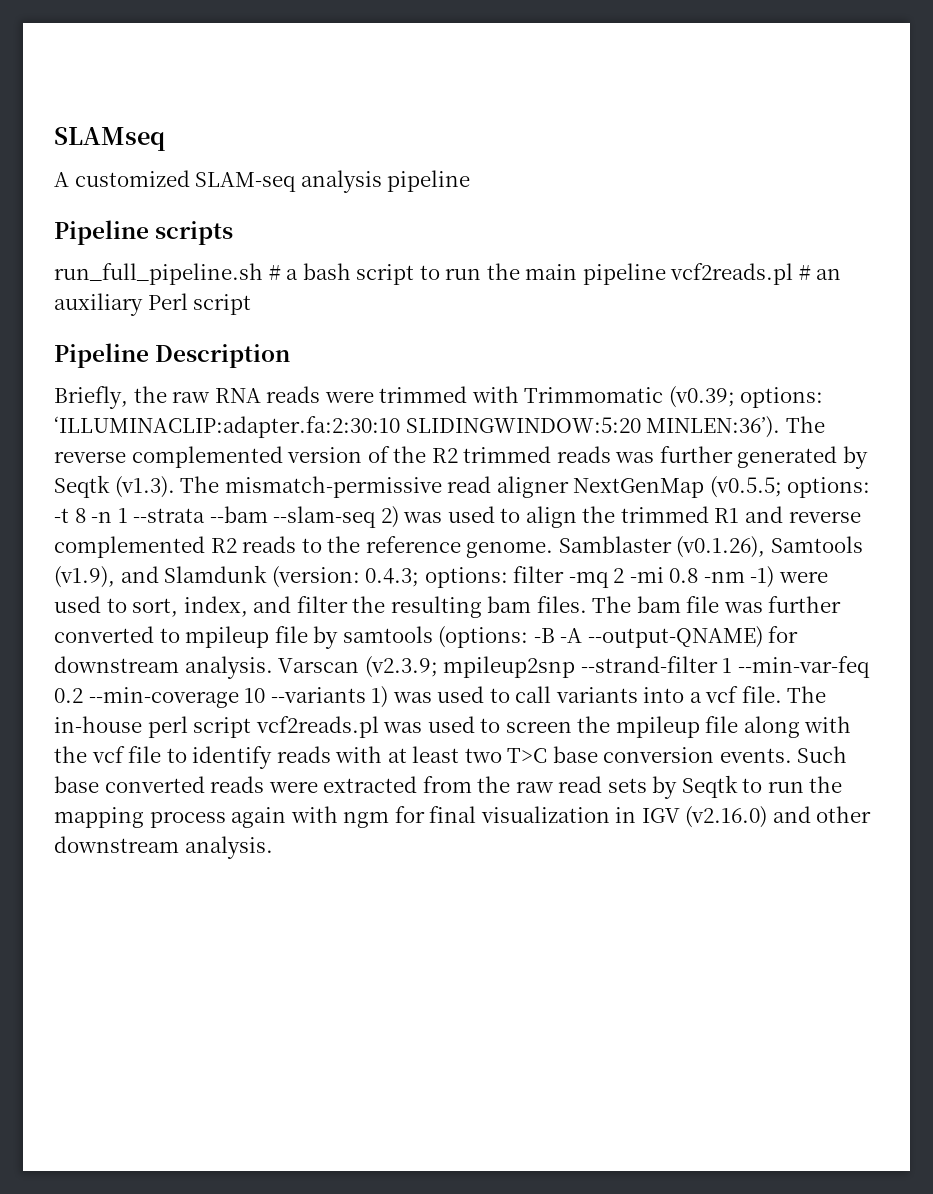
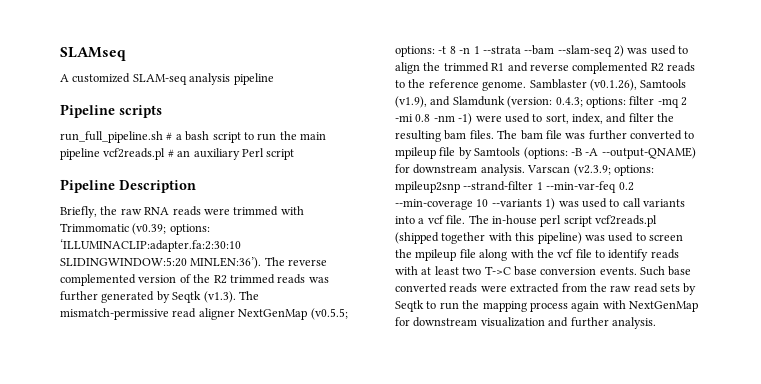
[342,626,433,643] samtools -> [474,147,521,156] Samtools
(438, 667) none -> [613,165,654,176] options:
(379, 727) none -> [395,232,582,244] (shipped together with this pipeline)
[507,748,548,763] T>C -> [484,266,511,275] T->C
[343,806,872,828] [54,836,179,853] ngm for final visualization in IGV (v2.16.0) and other downstream -> [629,301,698,312] [395,317,609,327] NextGenMap for downstream visualization and further

